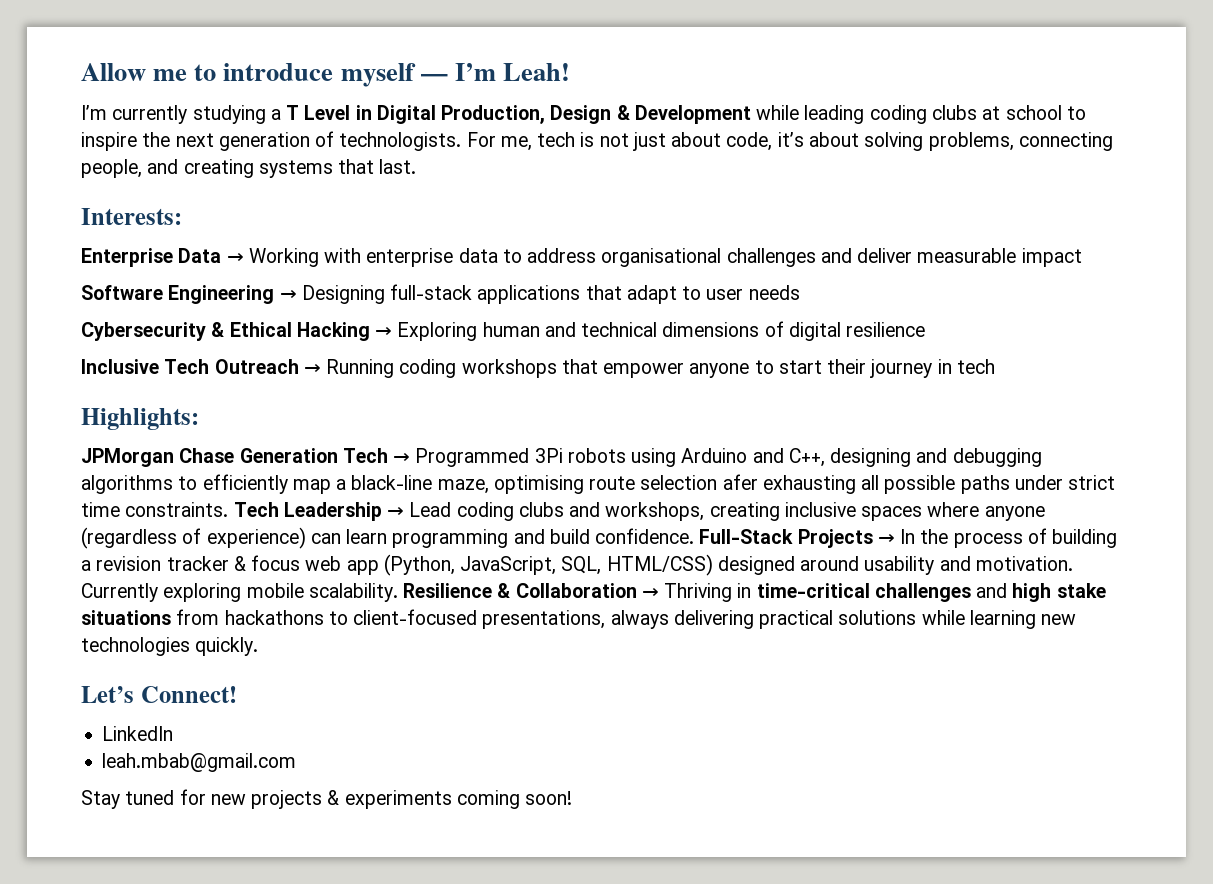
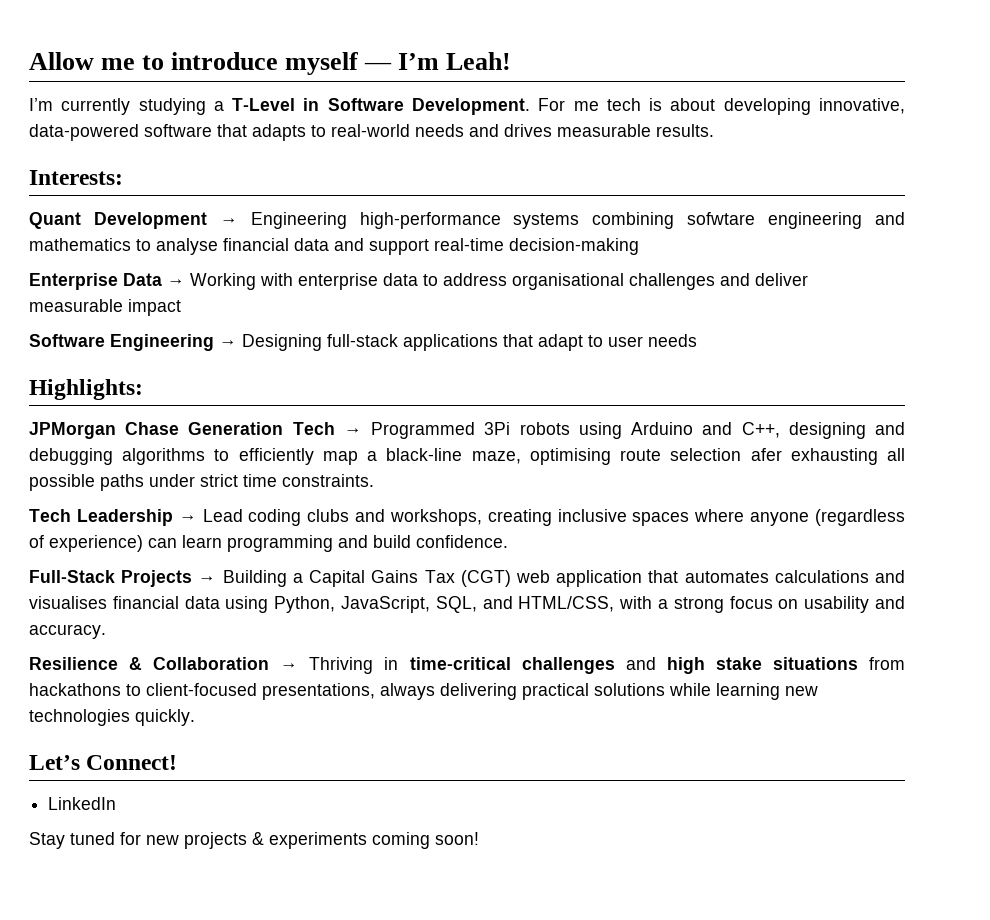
[286,105,1086,124] [81,131,1113,151] [81,159,417,178] [81,208,182,225] T Level in Digital Production, Design & Development while leading coding clubs at school to inspire the next generation of technologists. For me, tech is not just about code, it’s about solving problems, connecting people, and creating systems that last. // Interests: -> [232,98,906,115] [29,124,714,141] [29,170,123,185] [29,212,906,229] [29,238,639,255] T-Level in Software Development. For me tech is about developing innovative, data-powered software that adapts to real-world needs and drives measurable results. // Interests: // Quant Development → Engineering high-performance systems combining sofwtare engineering and mathematics to analyse financial data and support real-time decision-making
[81,321,926,341] [81,359,995,378] // Cybersecurity & Ethical Hacking → Exploring human and technical dimensions of digital resilience // Inclusive Tech Outreach → Running coding workshops that empower anyone to start their journey in tech -> (697, 340) none
(229, 509) none -> (374, 480) //
(695, 536) none -> (508, 541) //
[900,528,1118,548] [81,554,1073,576] [81,583,398,602] In the process of building a revision tracker & focus web app (Python, JavaScript, SQL, HTML/CSS) designed around usability and motivation. Currently exploring mobile scalability. -> [222,570,905,587] [29,596,905,613] [29,624,106,639] Building a Capital Gains Tax (CGT) web application that automates calculations and visualises financial data using Python, JavaScript, SQL, and HTML/CSS, with a strong focus on usability and accuracy. //
[102,753,297,772] // leah.mbab@gmail.com -> (117, 803) none

